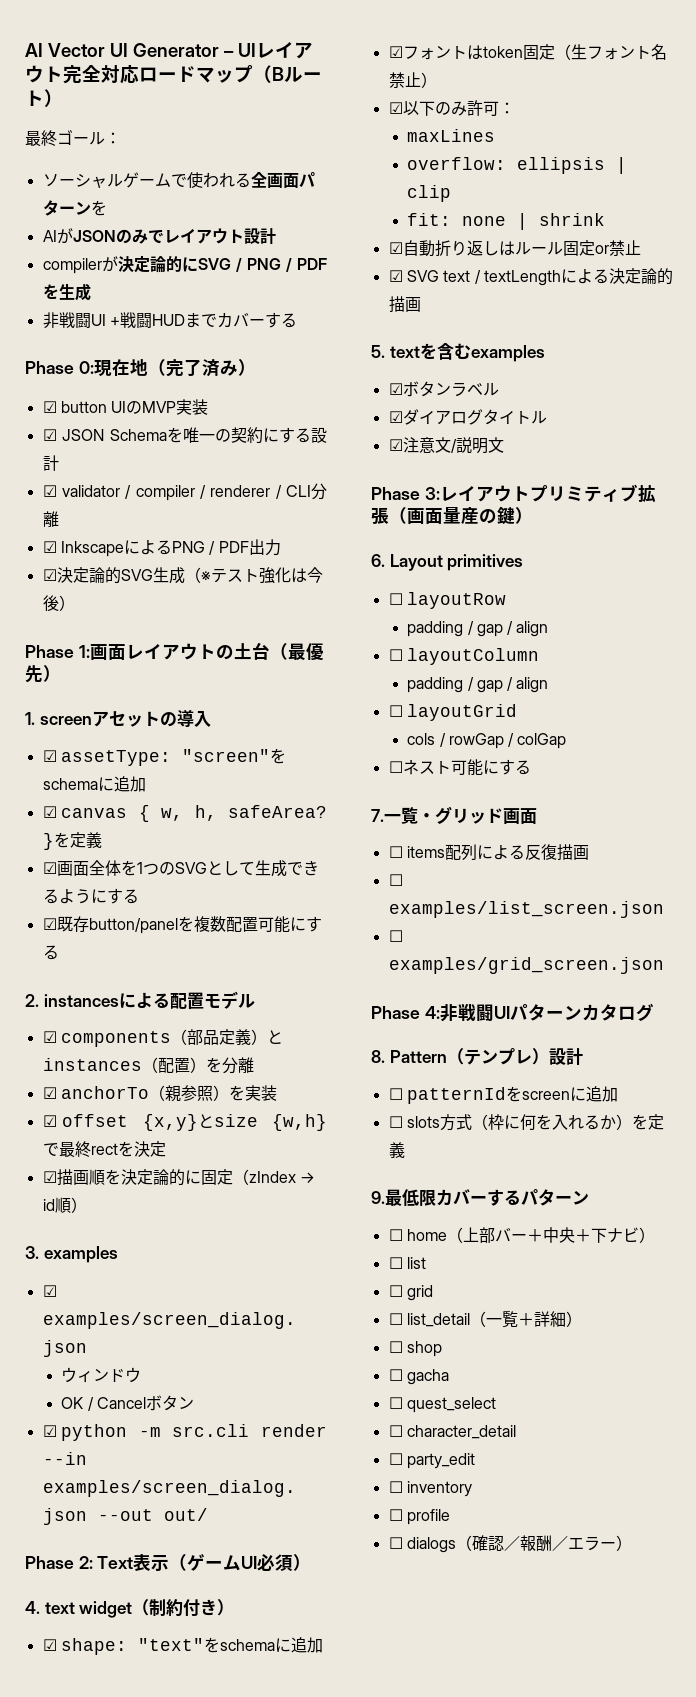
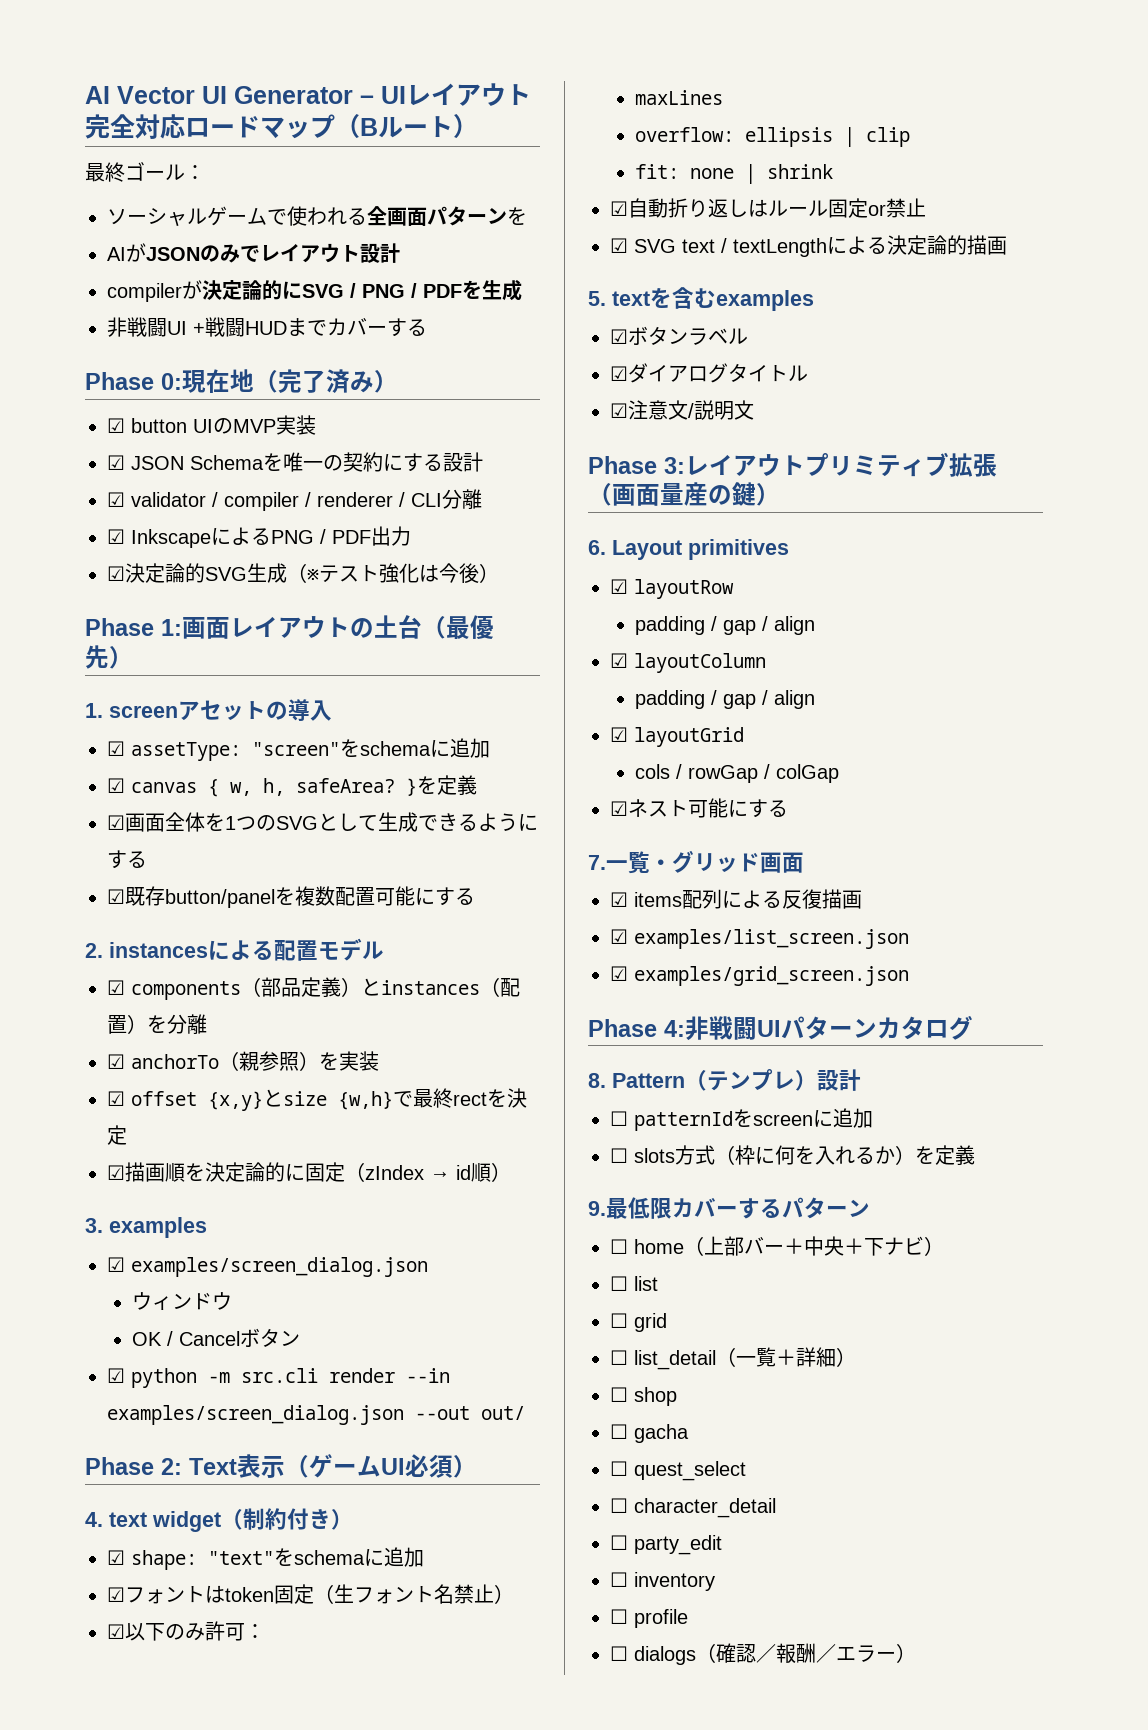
[388,593,403,605] ☐ -> [610,579,628,594] ☑
[388,649,403,661] ☐ -> [610,653,628,668] ☑
[388,705,403,717] ☐ -> [610,727,628,742] ☑
[388,761,403,773] ☐ -> [610,801,628,816] ☑
[388,846,403,858] ☐ -> [610,892,628,907] ☑
[388,874,403,886] ☐ -> [610,929,628,944] ☑
[388,930,403,942] ☐ -> [610,966,628,981] ☑

